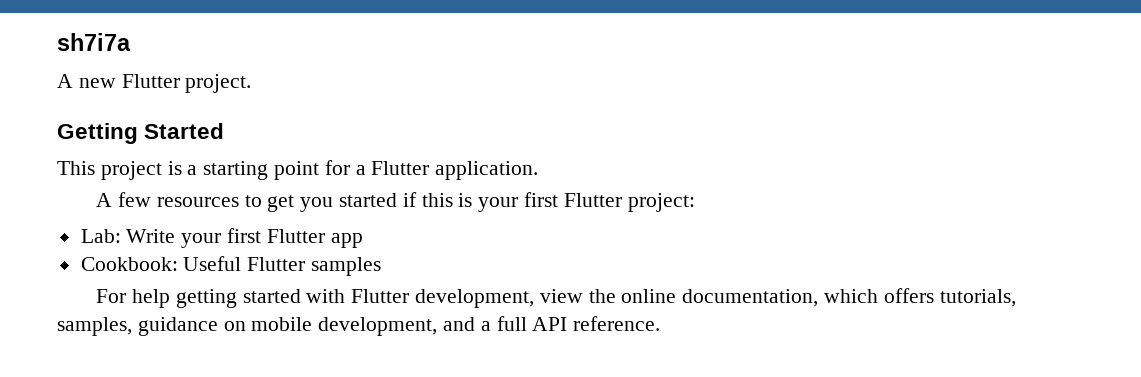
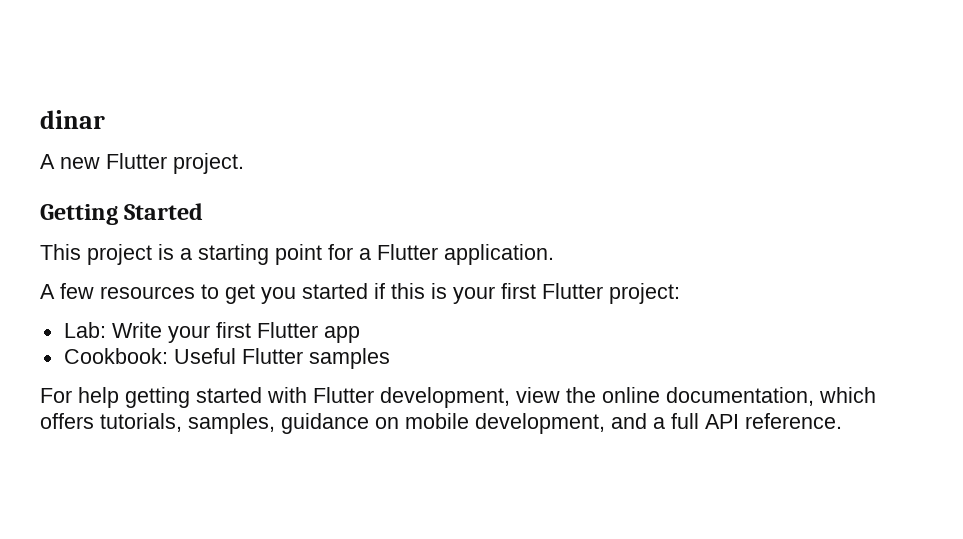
[57,33,131,51] sh7i7a -> [40,110,105,129] dinar

